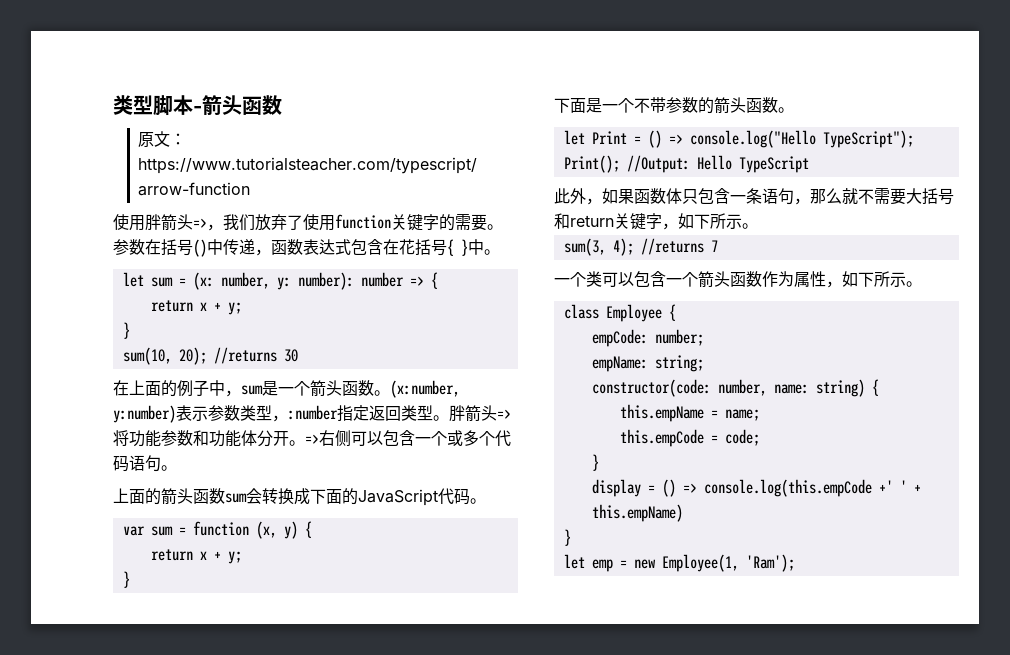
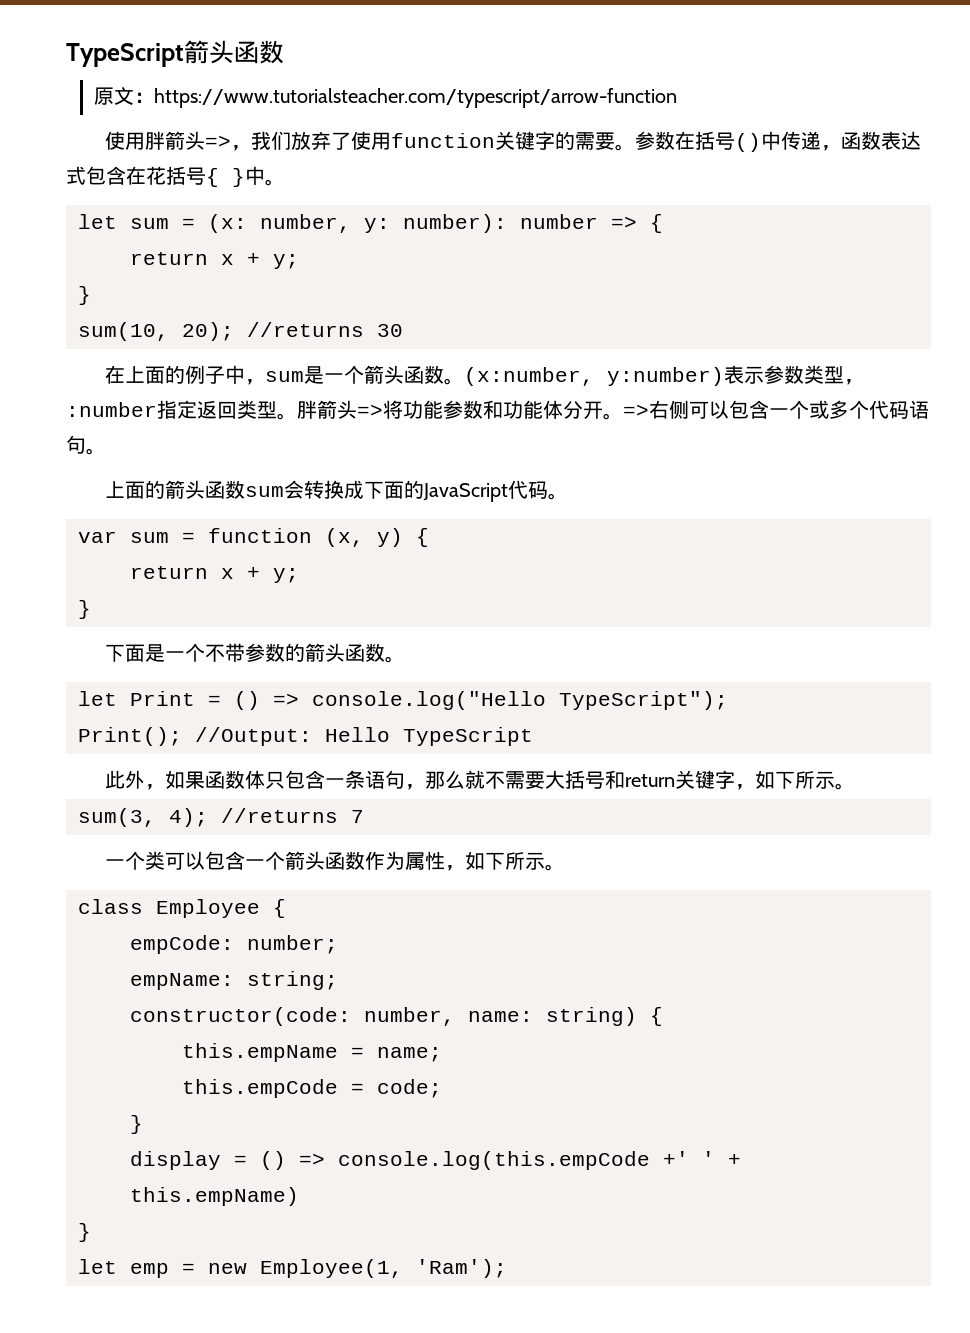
[113,95,202,116] 类型脚本- -> [66,43,184,67] TypeScript

